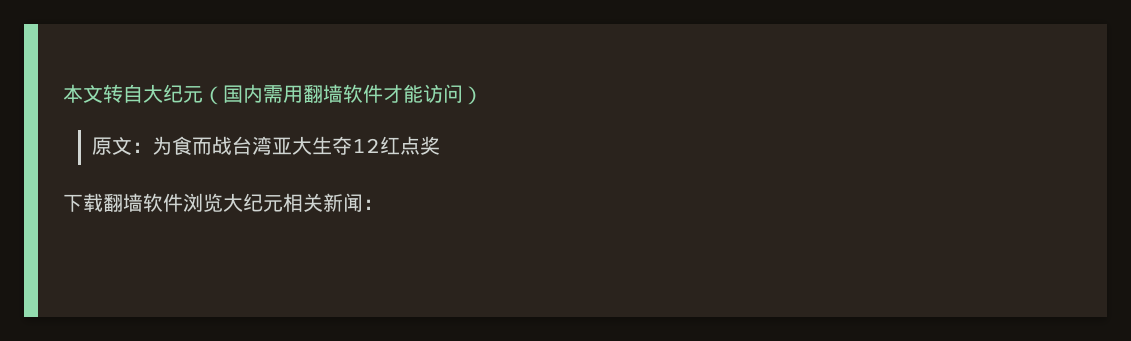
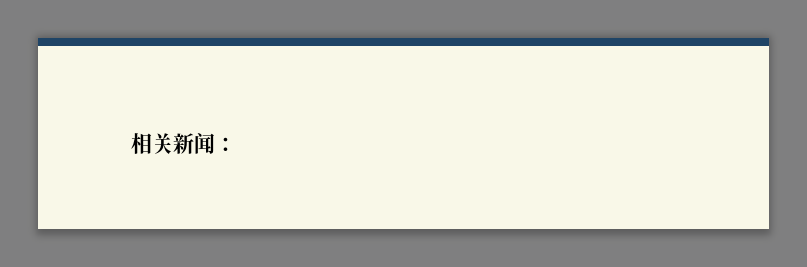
[63,84,483,105] [92,136,441,155] [63,193,283,212] 本文转自大纪元（国内需用翻墙软件才能访问） // 原文：为食而战台湾亚大生夺12红点奖 // 下载翻墙软件浏览大纪元 -> (131, 143) none

